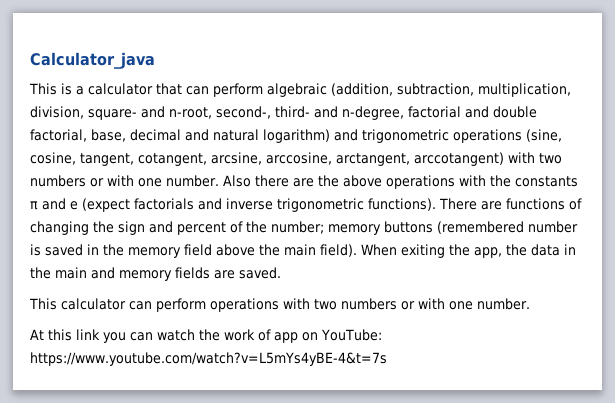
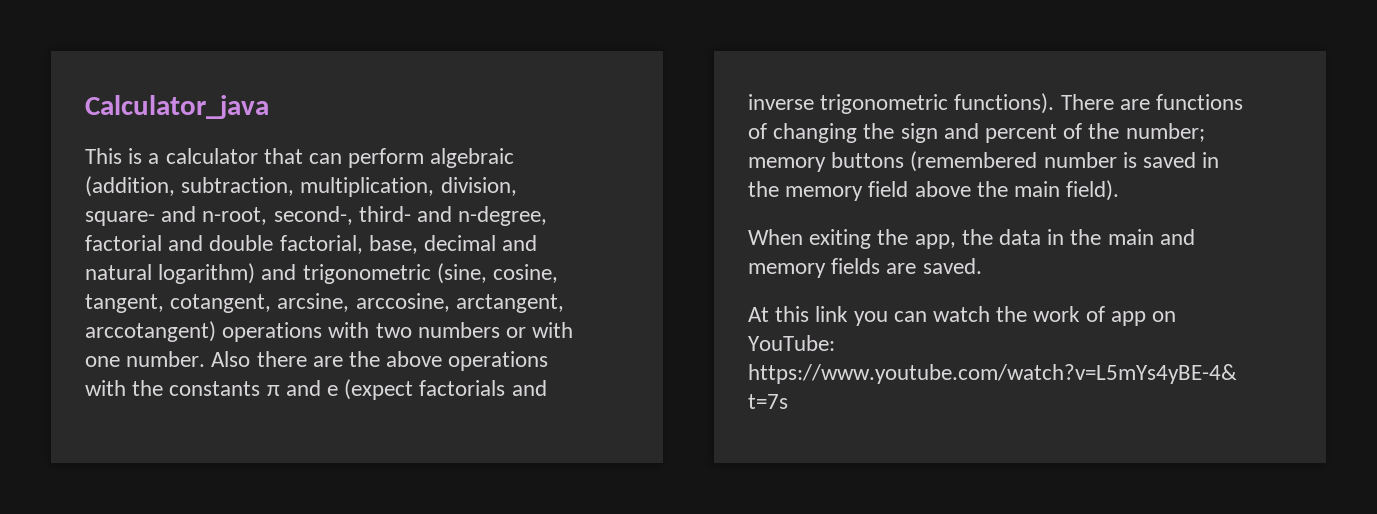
[453,129,522,143] operations -> (431, 274) none
(504, 159) none -> [222,322,323,342] operations
(357, 250) none -> (1120, 190) //
[29,298,530,312] // This calculator can perform operations with two numbers or with one number. -> (982, 266) none

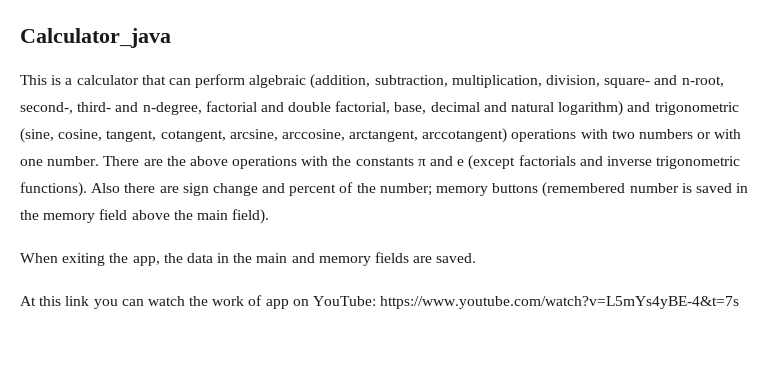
[211,351,307,367] Also there -> [103,156,140,166] There
[344,379,414,400] (expect -> [468,155,516,170] (except
[1060,94,1244,110] [748,123,938,143] There are functions of changing the sign -> [91,183,258,196] Also there are sign change

